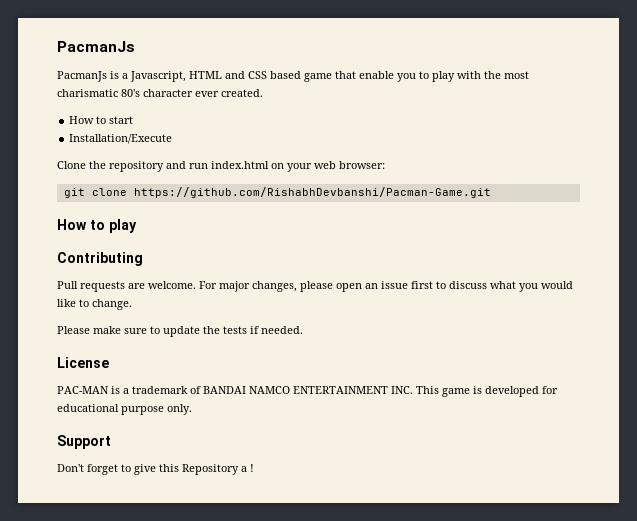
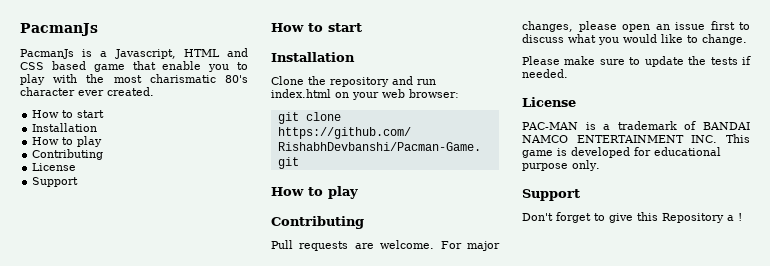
[69,134,173,144] Installation/Execute -> [32,123,98,132] [32,136,103,147] [32,149,104,160] [32,163,77,171] [32,177,79,187] [271,23,362,32] [271,52,355,62] Installation // How to play // Contributing // License // Support // How to start // Installation

